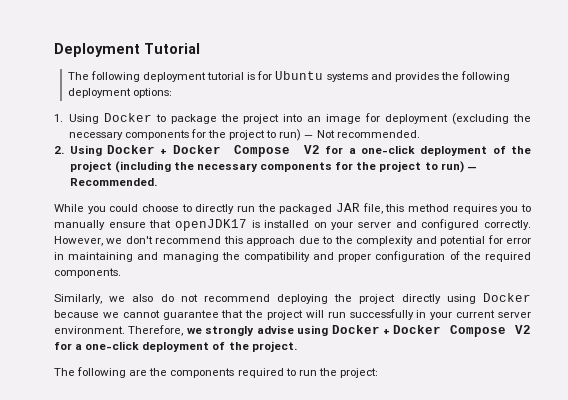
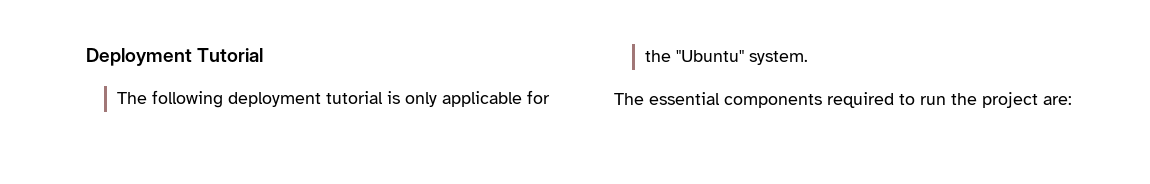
[257,71,510,82] [67,88,172,98] [54,113,531,125] [68,129,420,141] [54,145,531,157] [69,161,477,173] [69,178,157,186] [54,203,531,214] [54,219,531,231] [54,235,531,246] [54,251,531,262] [54,268,121,278] [54,293,531,304] [54,309,532,320] [54,325,531,337] [54,341,297,352] [54,367,168,378] for Ubuntu systems and provides the following deployment options: // 1. Using Docker to package the project into an image for deployment (excluding the necessary components for the project to run) — Not recommended. // 2. Using Docker + Docker Compose V2 for a one-click deployment of the project (including the necessary components for the project to run) — Recommended. // While you could choose to directly run the packaged JAR file, this method requires you to manually ensure that openJDK17 is installed on your server and configured correctly. However, we don't recommend this approach due to the complexity and potential for error in maintaining and managing the compatibility and proper configuration of the required components. // Similarly, we also do not recommend deploying the project directly using Docker because we cannot guarantee that the project will run successfully in your current server environment. Therefore, we strongly advise using Docker + Docker Compose V2 for a one-click deployment of the project. // The following are the -> [404,90,550,107] [644,50,808,65] [614,92,720,105] only applicable for the "Ubuntu" system. // The essential
[339,368,378,378] project: -> [982,92,1072,108] project are:

